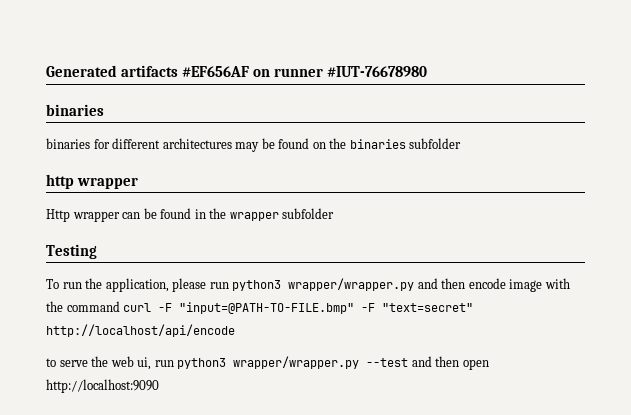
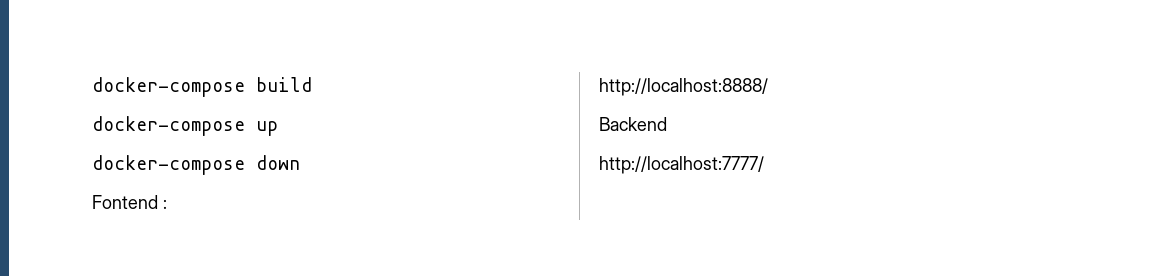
[46,65,428,77] [46,104,104,116] [46,138,462,152] [46,174,138,189] [46,208,335,222] [46,244,97,259] [46,278,570,292] [46,301,474,314] [46,324,235,337] [46,356,489,370] [46,379,159,393] Generated artifacts #EF656AF on runner #IUT-76678980 // binaries // binaries for different architectures may be found on the binaries subfolder // http wrapper // Http wrapper can be found in the wrapper subfolder // Testing // To run the application, please run python3 wrapper/wrapper.py and then encode image with the command curl -F "input=@PATH-TO-FILE.bmp" -F "text=secret" http://localhost/api/encode // to serve the web ui, run python3 wrapper/wrapper.py --test and then open http://localhost:9090 -> [92,77,312,97] [92,116,278,136] [92,155,300,175] [92,195,167,209] [599,78,768,96] [599,117,667,131] [599,156,764,174] docker-compose build // docker-compose up // docker-compose down // Fontend : // http://localhost:8888/ // Backend // http://localhost:7777/

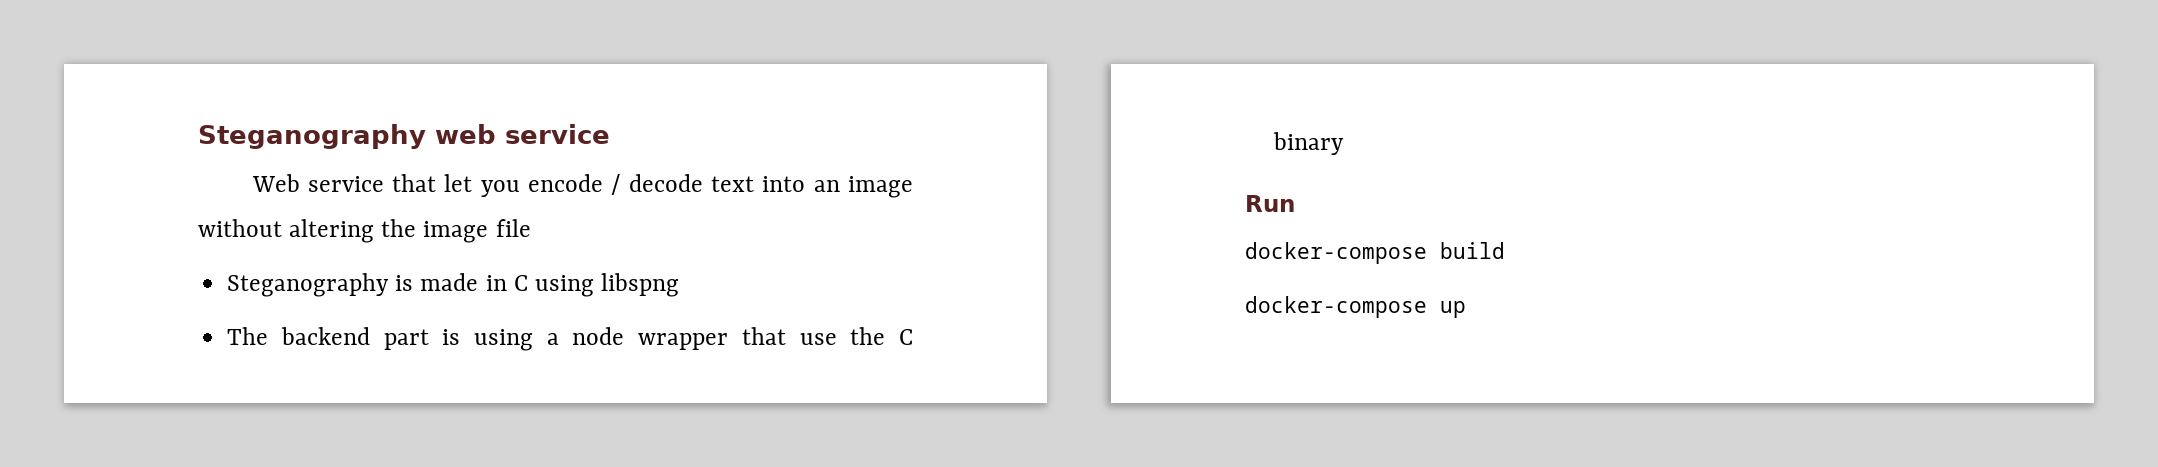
[92,77,312,97] [92,116,278,136] [92,155,300,175] [92,195,167,209] [599,78,768,96] [599,117,667,131] [599,156,764,174] docker-compose build // docker-compose up // docker-compose down // Fontend : // http://localhost:8888/ // Backend // http://localhost:7777/ -> [198,124,610,149] [251,174,913,198] [198,219,531,243] [227,273,680,297] [227,327,913,351] [1273,132,1345,155] [1245,195,1295,212] [1245,242,1505,264] [1245,296,1466,318] Steganography web service // Web service that let you encode / decode text into an image without altering the image file // Steganography is made in C using libspng // The backend part is using a node wrapper that use the C binary // Run // docker-compose build // docker-compose up

